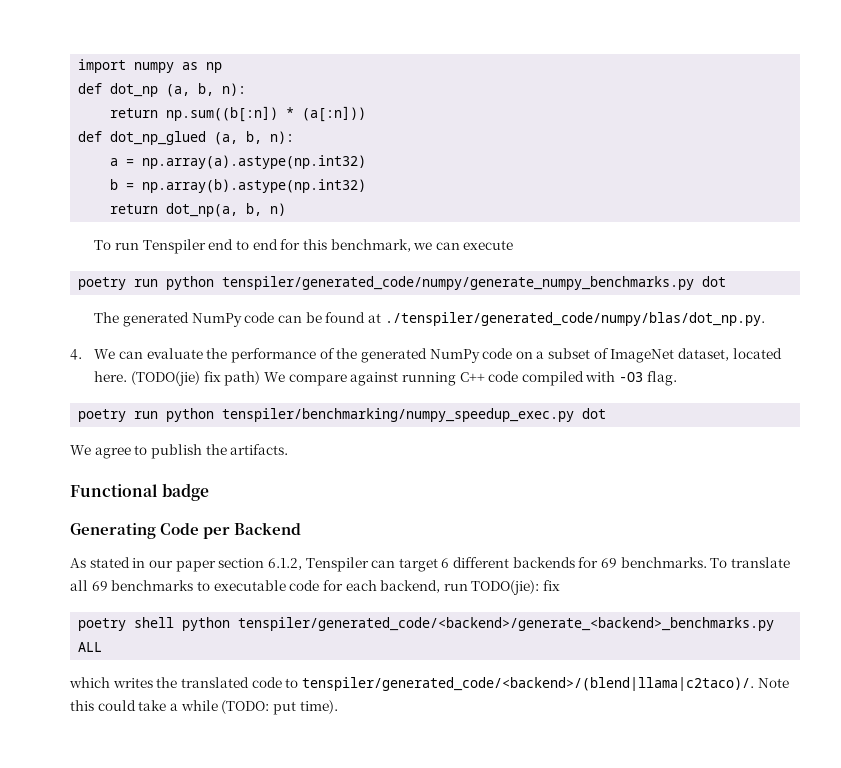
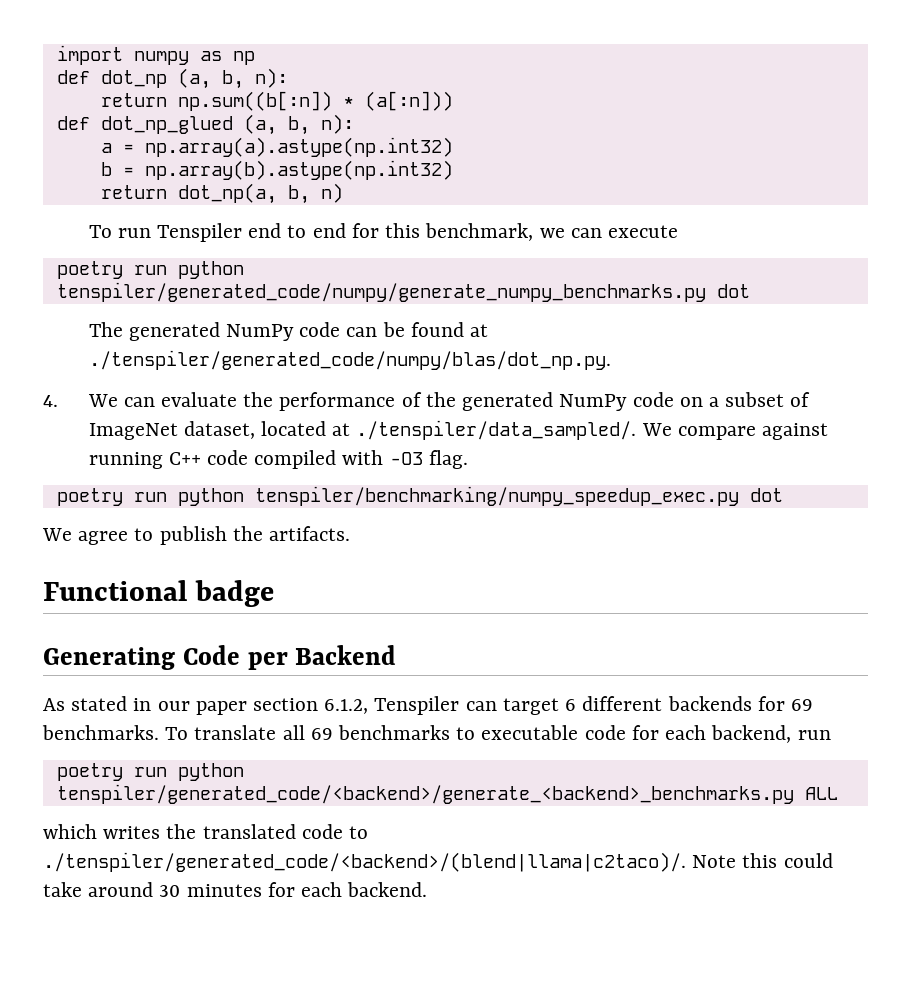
[94,371,261,386] here. (TODO(jie) fix path) -> [332,420,637,440] at ./tenspiler/data_sampled/.
[471,580,561,595] [78,617,175,631] TODO(jie): fix // poetry shell -> [56,763,167,781] // poetry run
[301,677,754,691] tenspiler/generated_code/<backend>/(blend|llama|c2taco)/. -> [43,852,686,872] ./tenspiler/generated_code/<backend>/(blend|llama|c2taco)/.
[169,700,338,715] a while (TODO: put time). -> [88,882,428,897] around 30 minutes for each backend.

